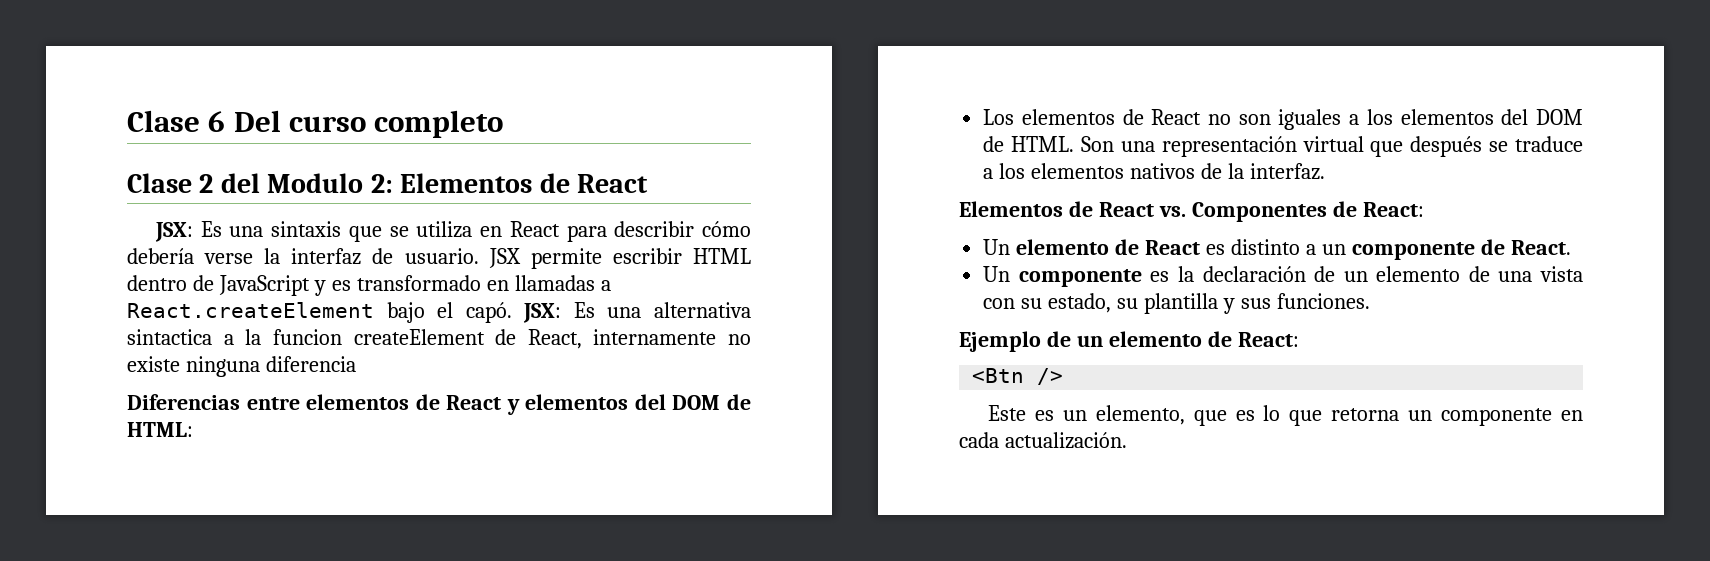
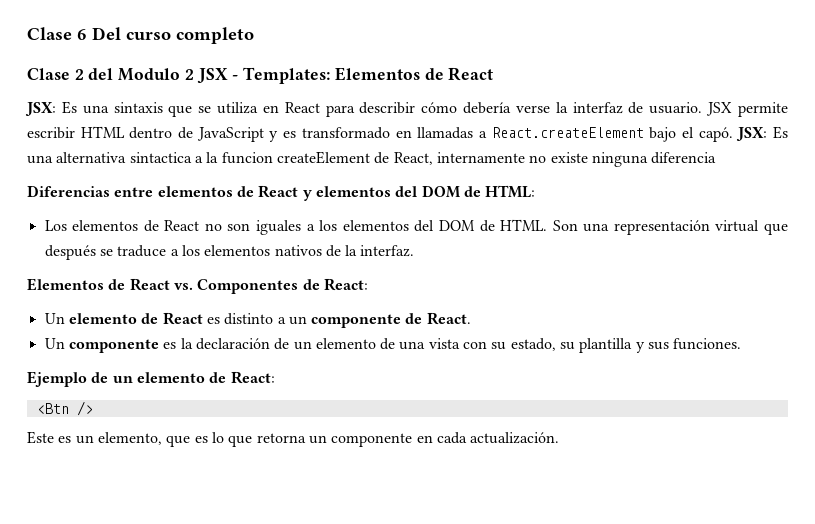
[370,174,393,193] 2: -> [184,67,331,84] 2 JSX - Templates:

